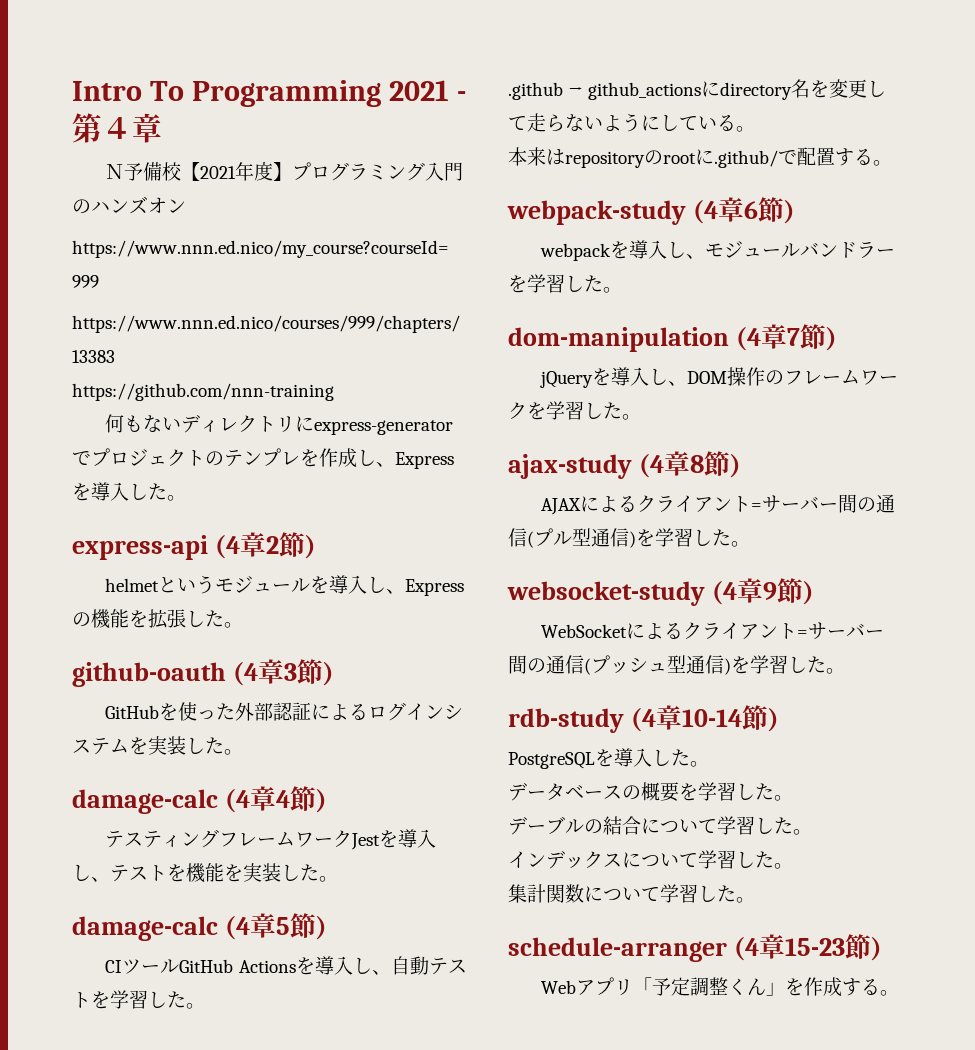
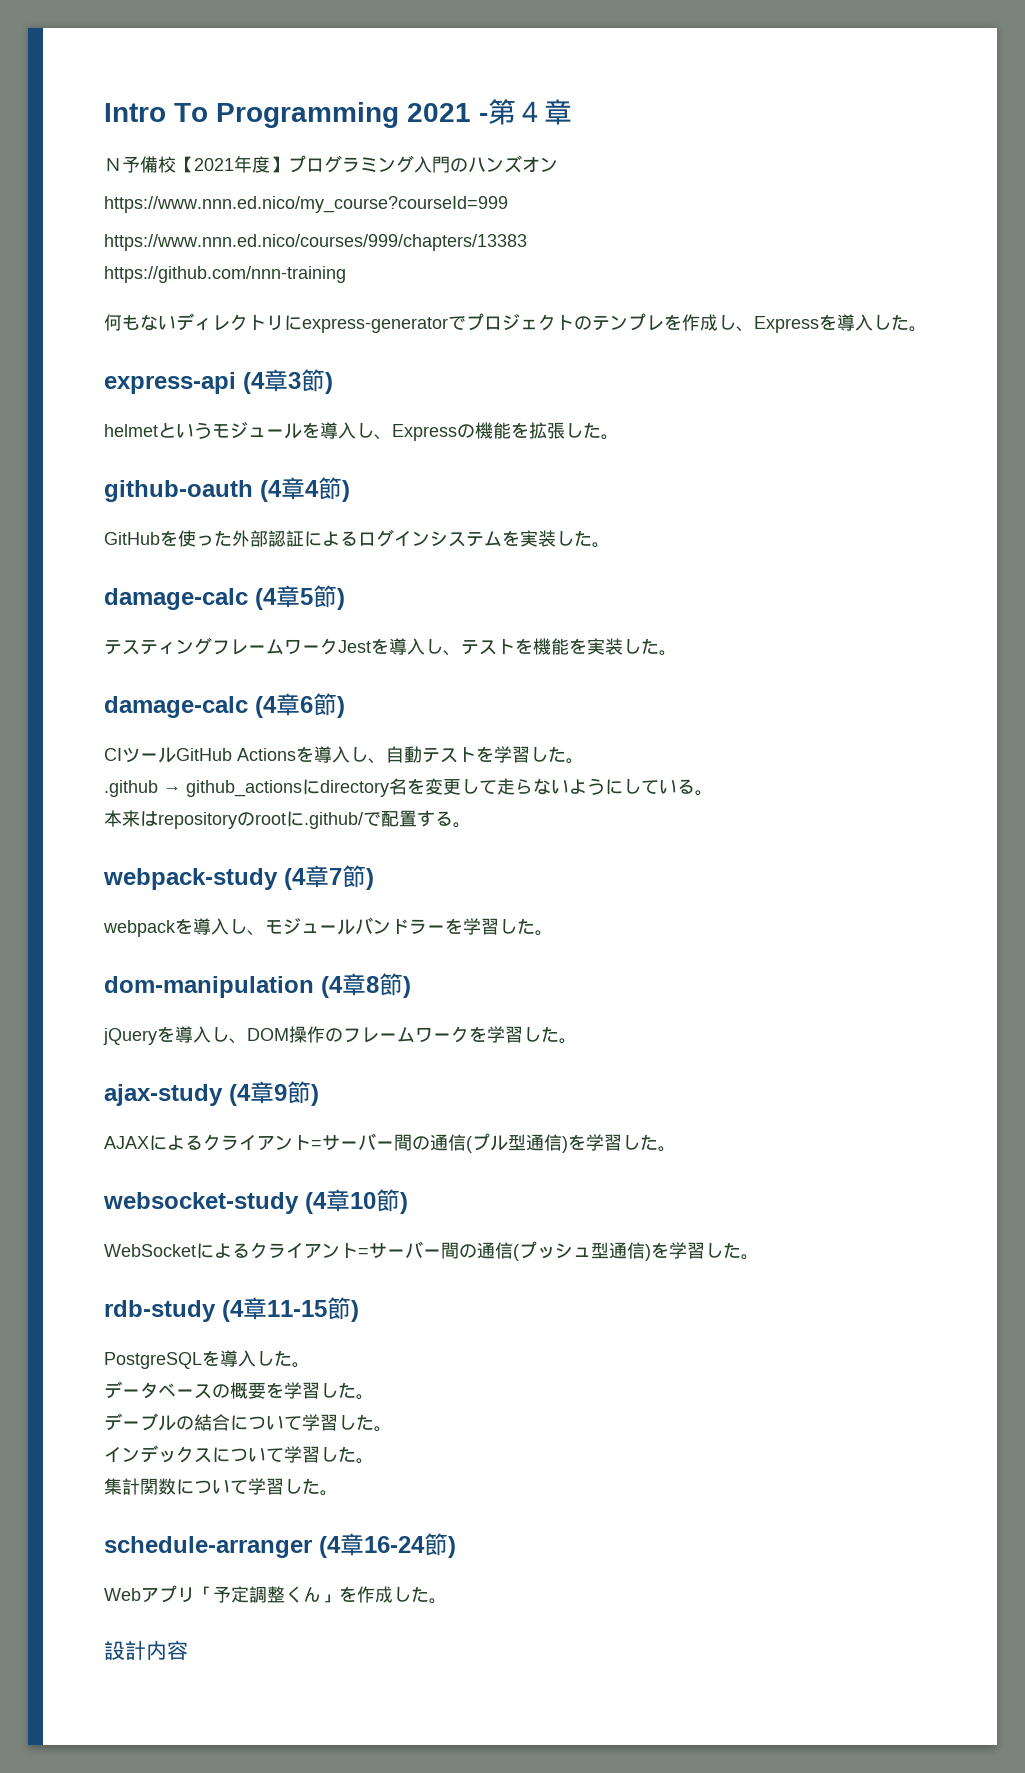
[265,536,279,554] 2 -> [288,372,301,389] 3
[283,663,297,681] 3 -> [305,480,319,497] 4
[275,790,290,808] 4 -> [300,588,313,605] 5
[275,917,290,935] 5 -> [300,696,313,713] 6
[743,201,758,219] 6 -> [329,868,342,885] 7
[786,328,800,346] 7 -> [366,976,379,993] 8
[689,455,704,473] 8 -> [274,1084,287,1101] 9
[762,582,777,600] 9 -> [350,1192,376,1209] 10
[681,709,742,727] 10-14 -> [267,1300,327,1317] 11-15
[784,938,845,956] 15-23 -> [364,1536,425,1553] 16-24
[842,978,900,996] する。 -> [393,1586,447,1604] [104,1640,188,1660] した。 // 設計内容

